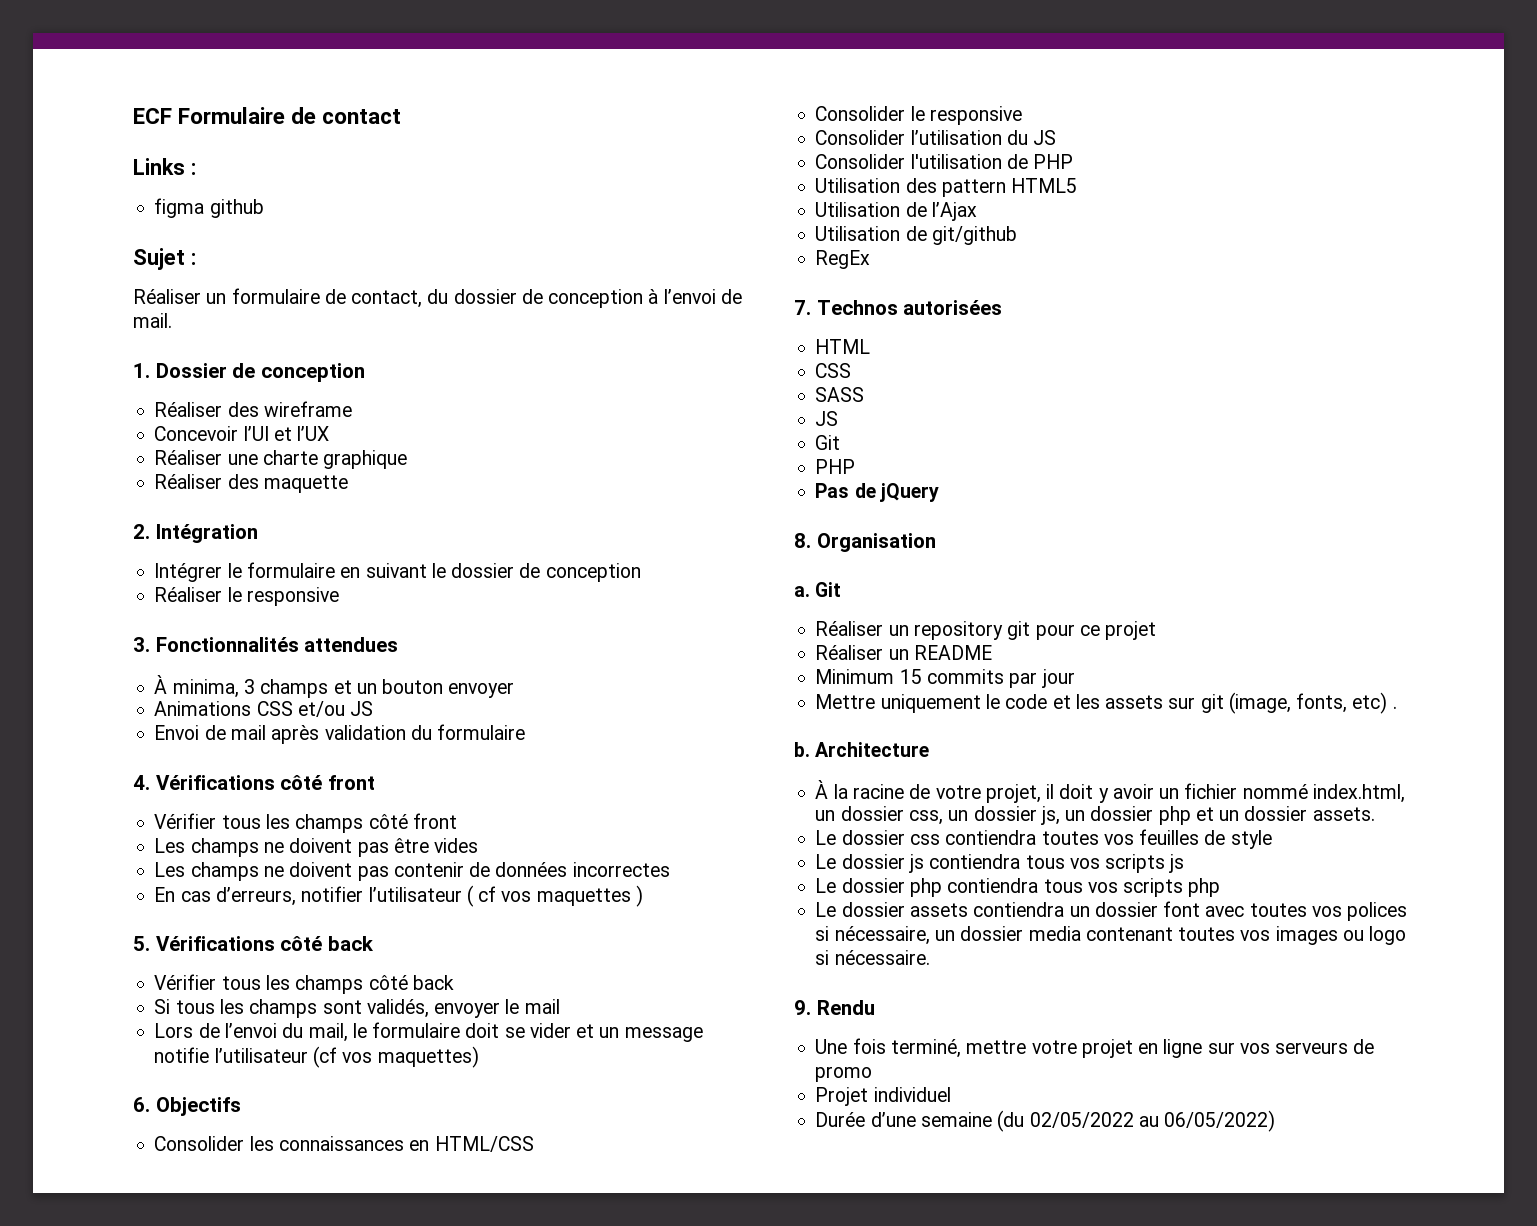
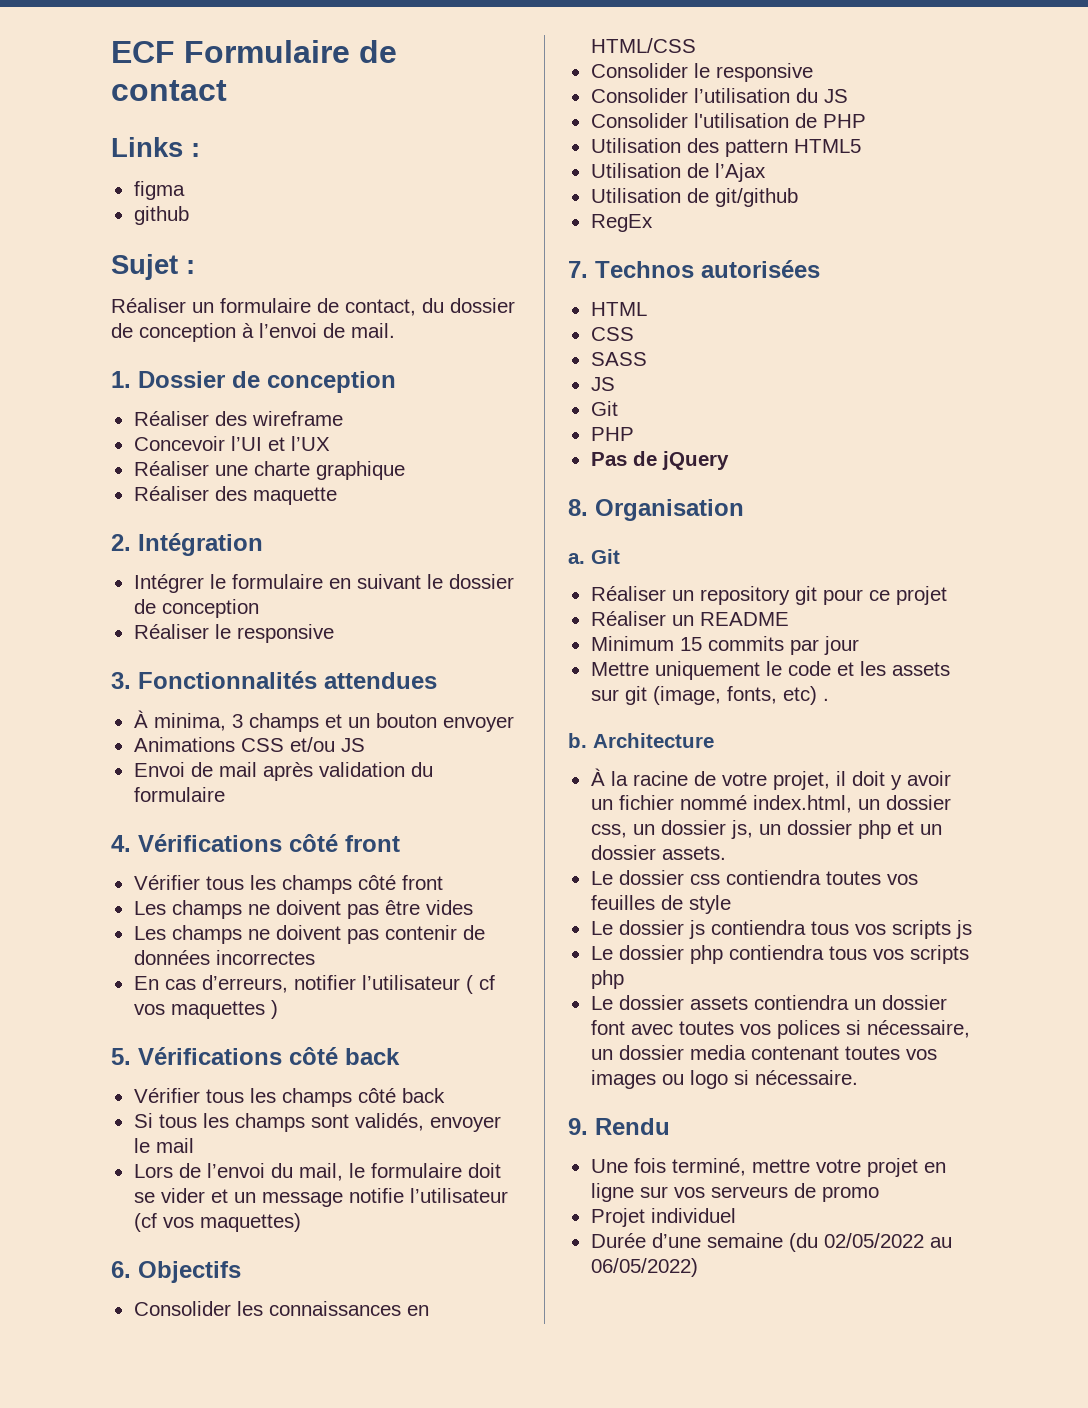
(205, 208) none -> (185, 190) //

